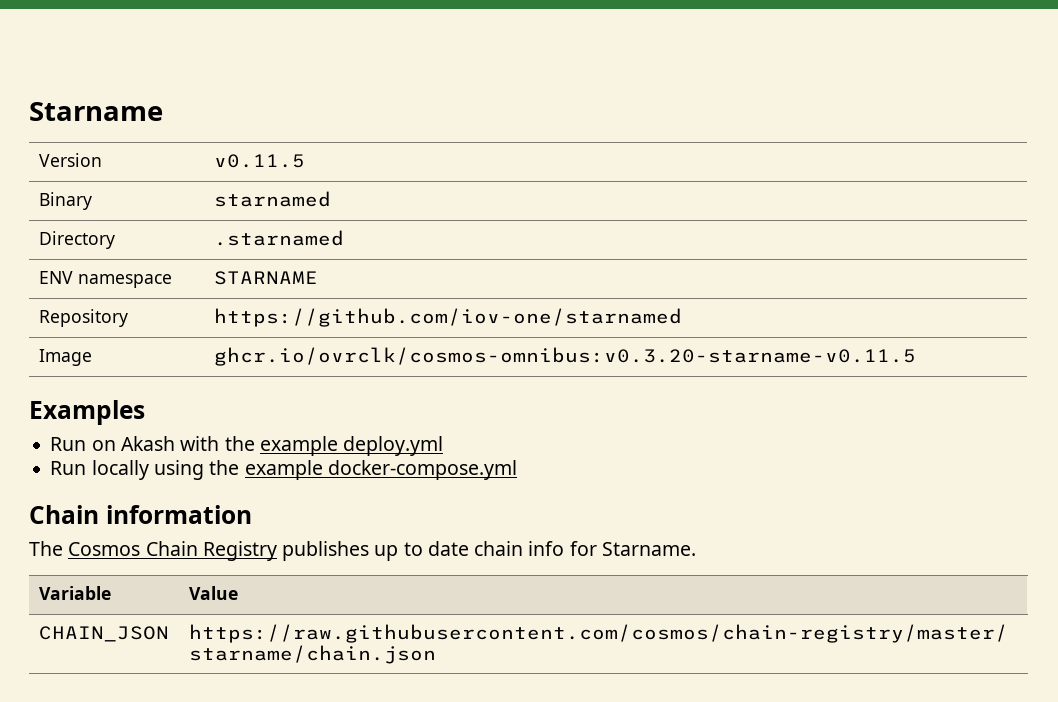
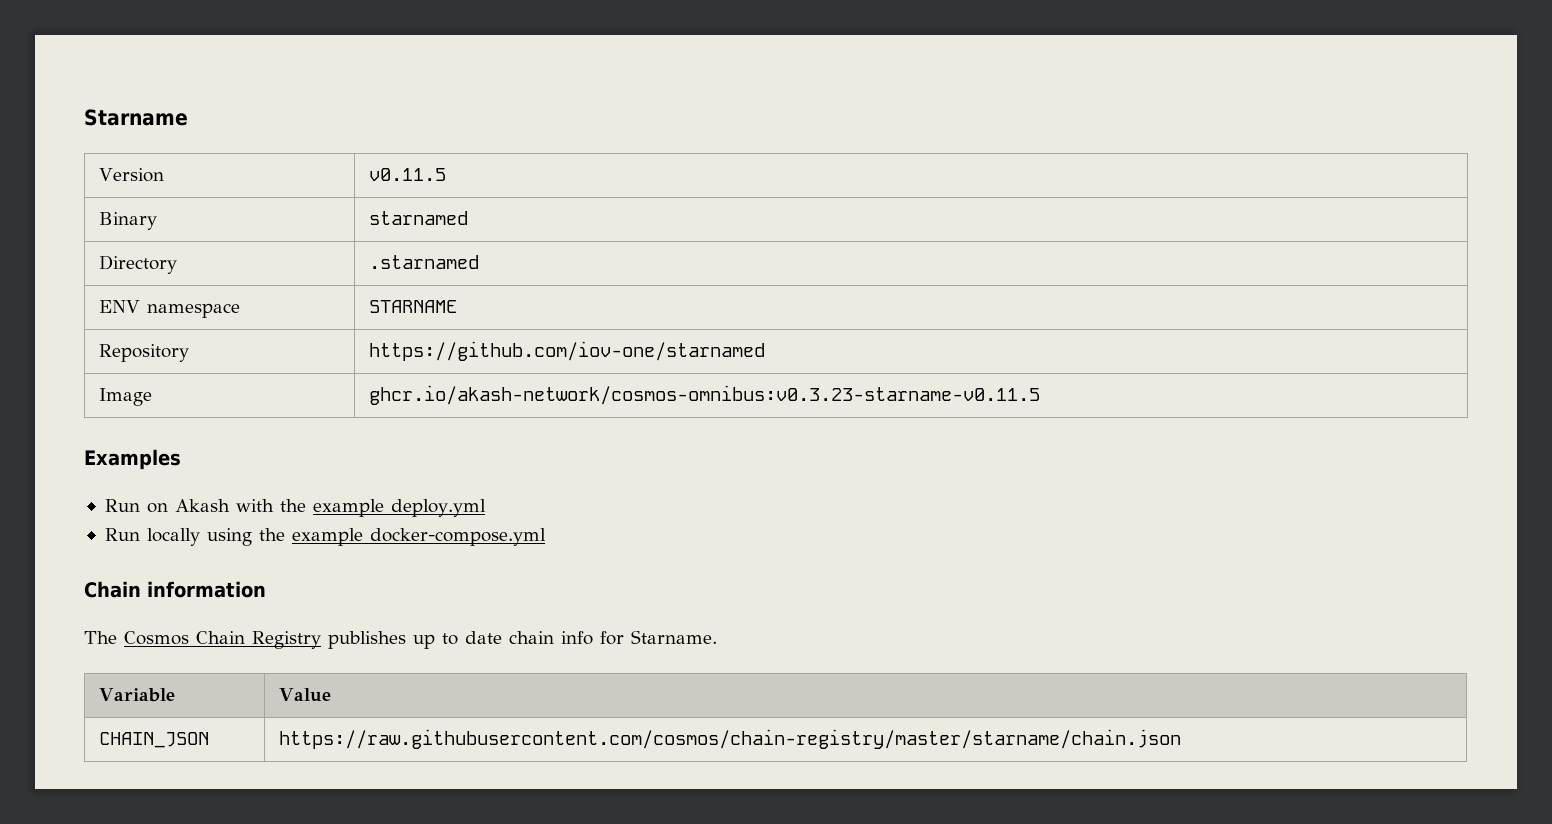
[213,347,916,366] ghcr.io/ovrclk/cosmos-omnibus:v0.3.20-starname-v0.11.5 -> [368,385,1040,405] ghcr.io/akash-network/cosmos-omnibus:v0.3.23-starname-v0.11.5

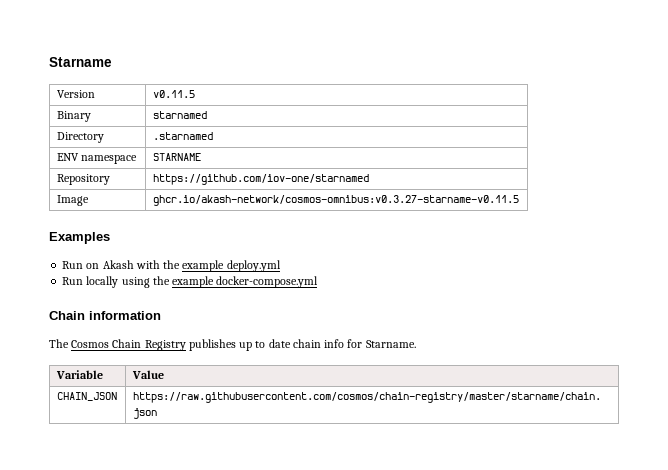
[368,385,1040,405] ghcr.io/akash-network/cosmos-omnibus:v0.3.23-starname-v0.11.5 -> [152,195,519,206] ghcr.io/akash-network/cosmos-omnibus:v0.3.27-starname-v0.11.5

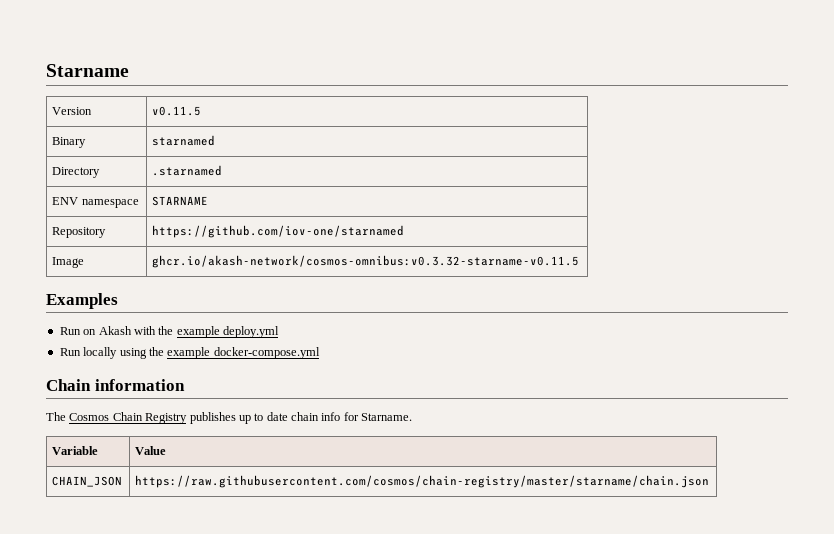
[152,195,519,206] ghcr.io/akash-network/cosmos-omnibus:v0.3.27-starname-v0.11.5 -> [152,255,580,268] ghcr.io/akash-network/cosmos-omnibus:v0.3.32-starname-v0.11.5

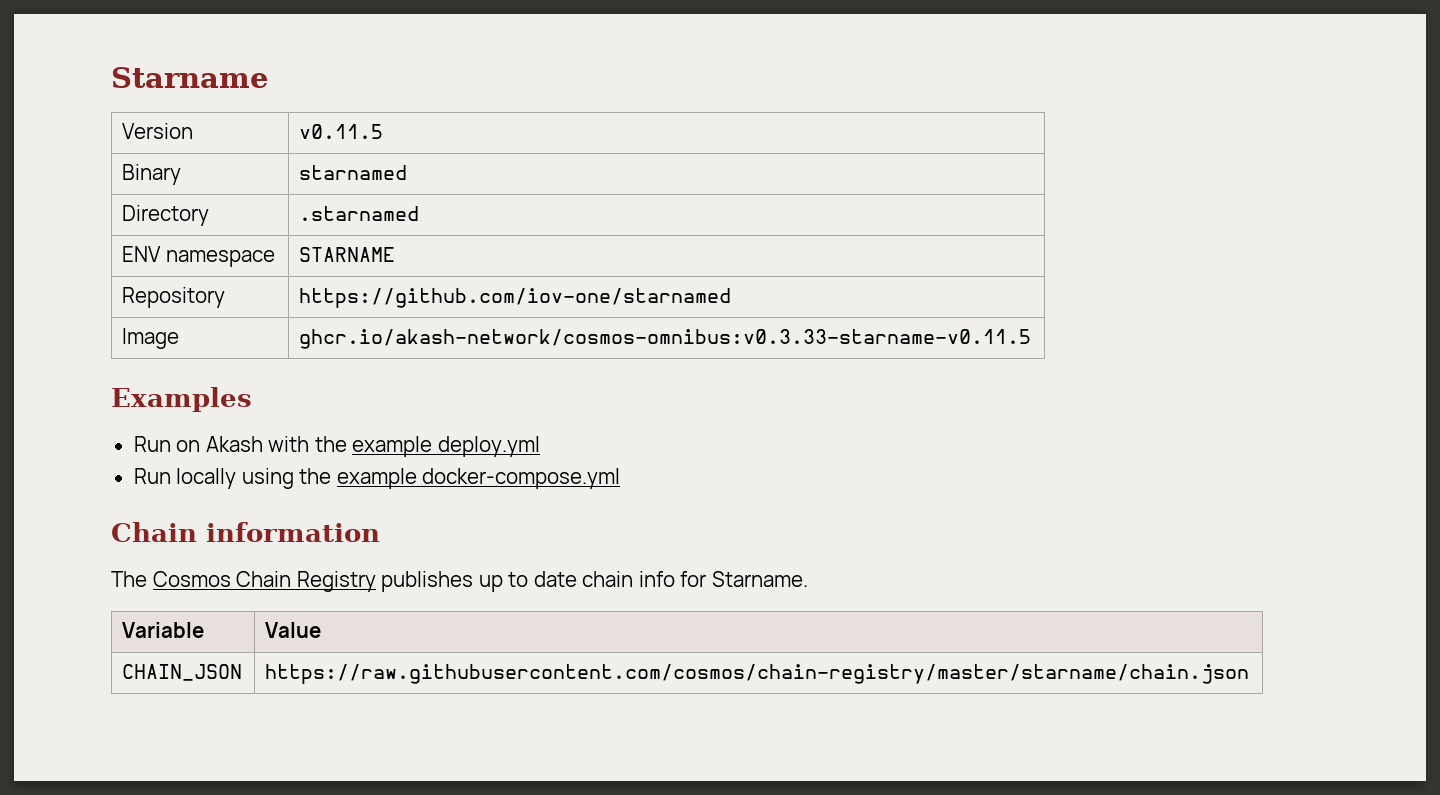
[152,255,580,268] ghcr.io/akash-network/cosmos-omnibus:v0.3.32-starname-v0.11.5 -> [299,329,1032,349] ghcr.io/akash-network/cosmos-omnibus:v0.3.33-starname-v0.11.5

